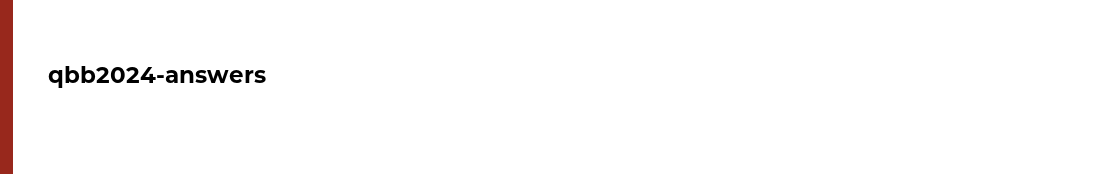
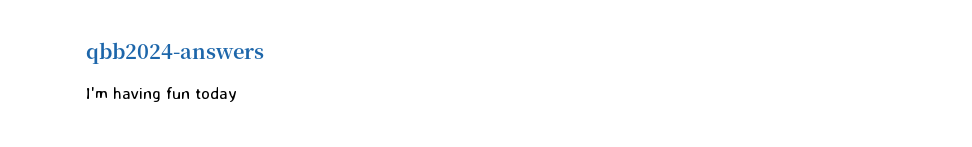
(266, 77) none -> [86,87,237,102] // I'm having fun today

